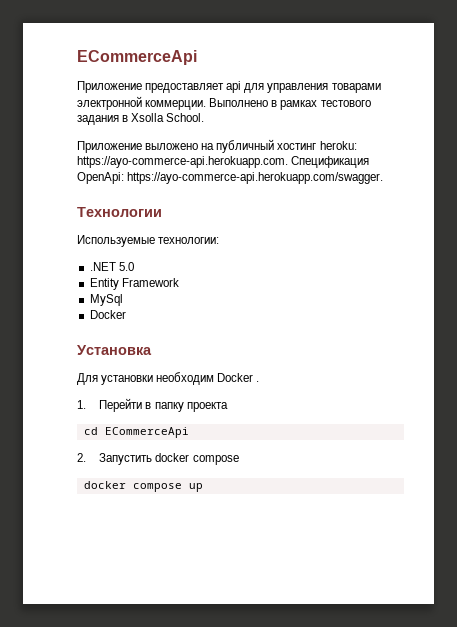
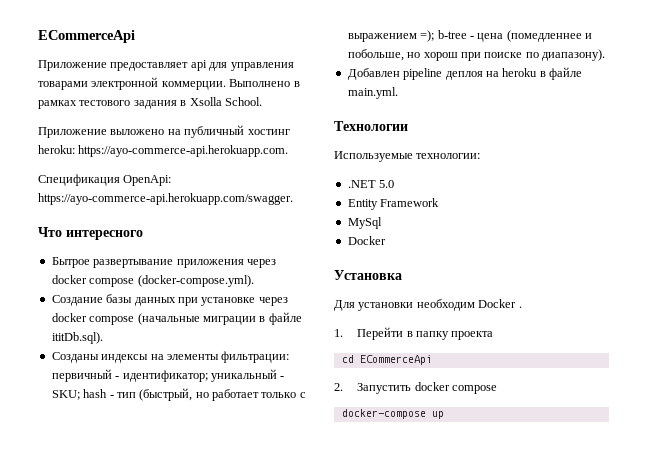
(288, 162) none -> (289, 151) //
(384, 178) none -> [38,227,143,240] [51,257,276,268] [51,275,254,287] [51,294,288,306] [51,312,302,325] [51,332,103,344] [51,351,290,363] [51,369,285,382] [51,388,306,401] [347,30,592,42] [347,49,605,61] [347,67,582,80] [347,87,398,99] // Что интересного // Бытрое развертывание приложения через docker compose (docker-compose.yml). // Создание базы данных при установке через docker compose (начальные миграции в файле ititDb.sql). // Созданы индексы на элементы фильтрации: первичный - идентификатор; уникальный - SKU; hash - тип (быстрый, но работает только с выражением =); b-tree - цена (помедленнее и побольше, но хорош при поиске по диапазону). // Добавлен pipeline деплоя на heroku в файле main.yml.
[83,481,182,492] docker compose -> [341,409,426,419] docker-compose

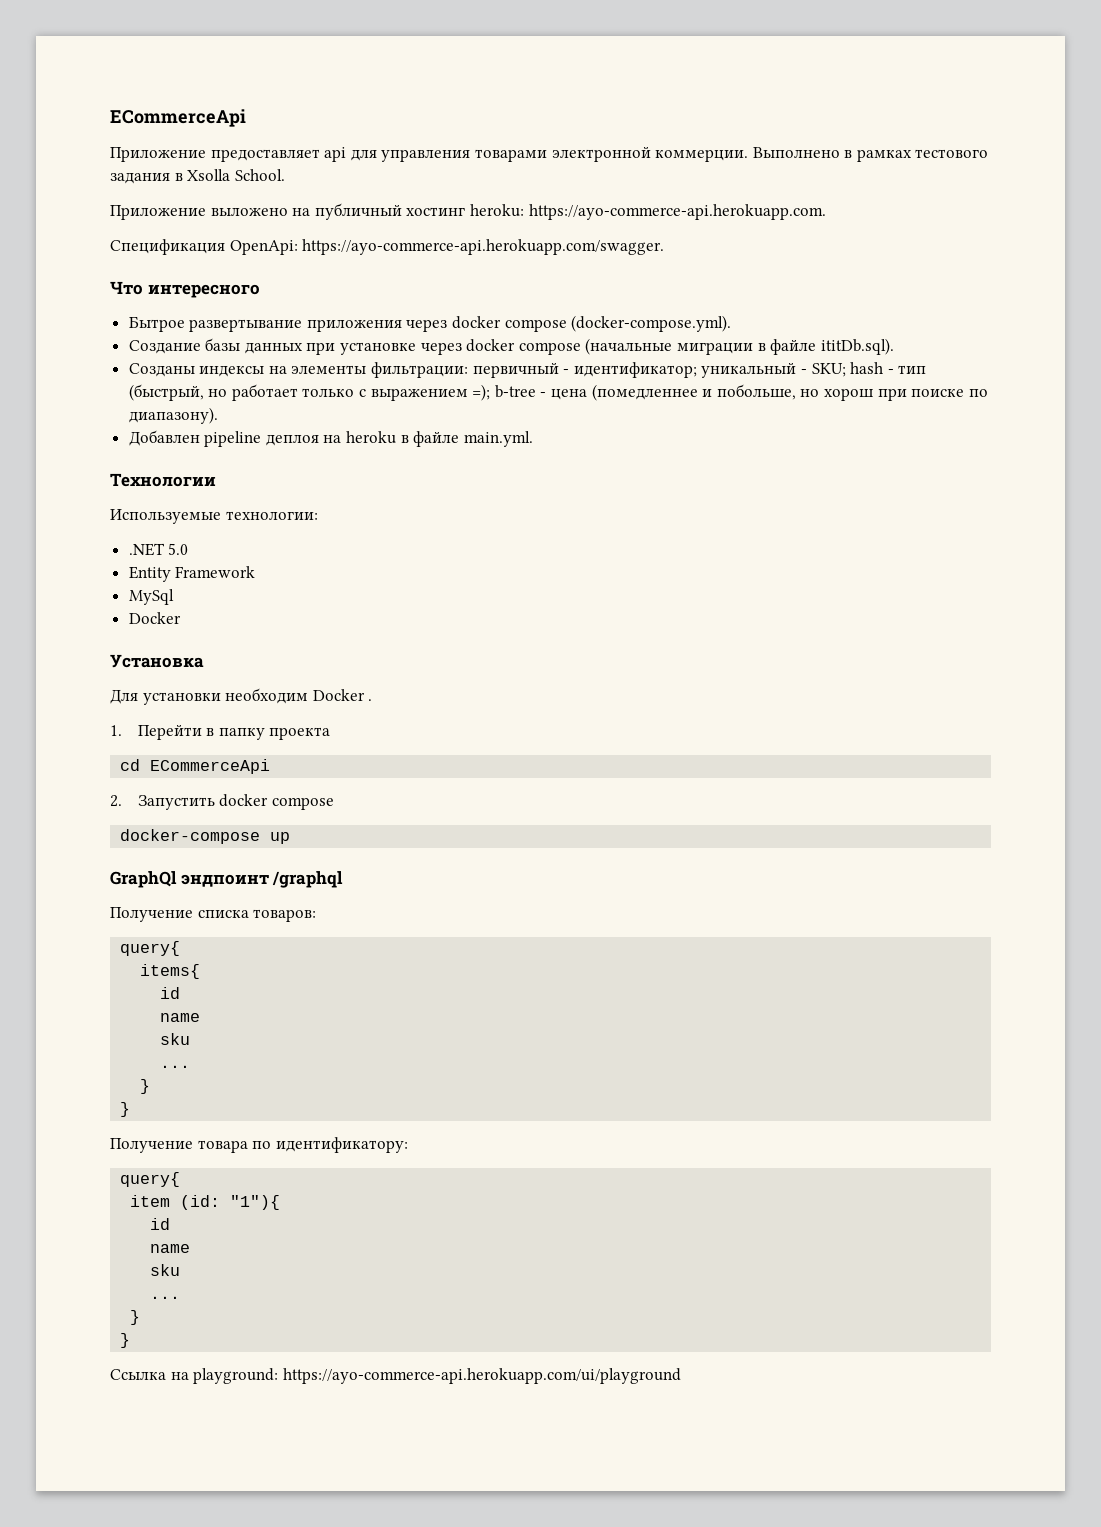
(444, 415) none -> [110,871,344,888] [110,907,317,922] [120,941,181,956] [140,964,201,979] [160,987,181,999] [160,1013,201,1022] [160,1033,191,1045] [160,1065,191,1068] [140,1079,151,1094] [120,1102,131,1117] [110,1137,408,1153] [120,1172,181,1187] [130,1195,281,1210] [150,1218,171,1230] [150,1244,191,1253] [150,1264,181,1276] [150,1296,181,1299] [130,1310,141,1325] [120,1333,131,1348] [110,1368,681,1384] // GraphQl эндпоинт /graphql // Получение списка товаров: // query{ // items{ // id // name // sku // ... // } // } // Получение товара по идентификатору: // query{ // item (id: "1"){ // id // name // sku // ... // } // } // Ссылка на playground: https://ayo-commerce-api.herokuapp.com/ui/playground

